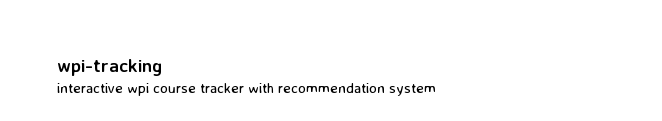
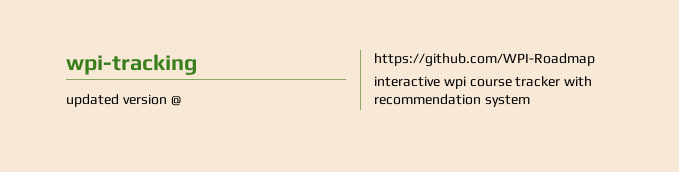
(162, 67) none -> [66,94,181,107] [374,53,595,67] // updated version @ https://github.com/WPI-Roadmap

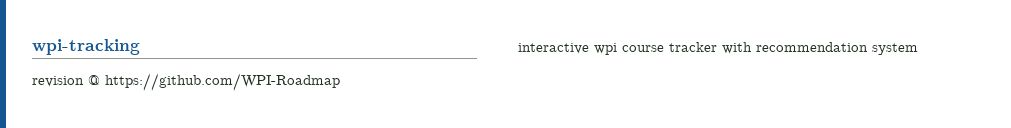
[66,94,167,107] updated version -> [32,76,84,87] revision

